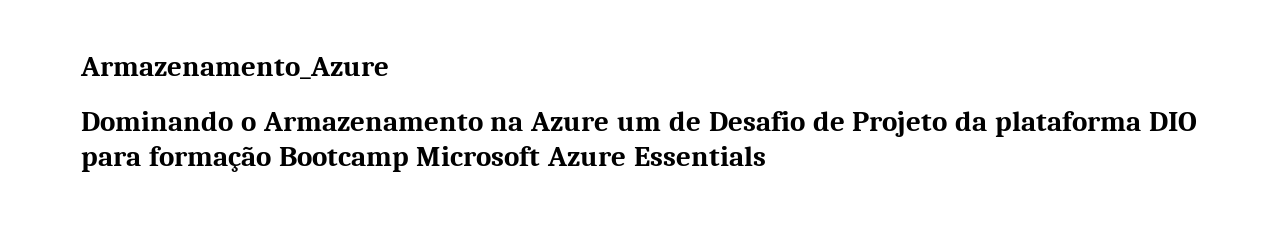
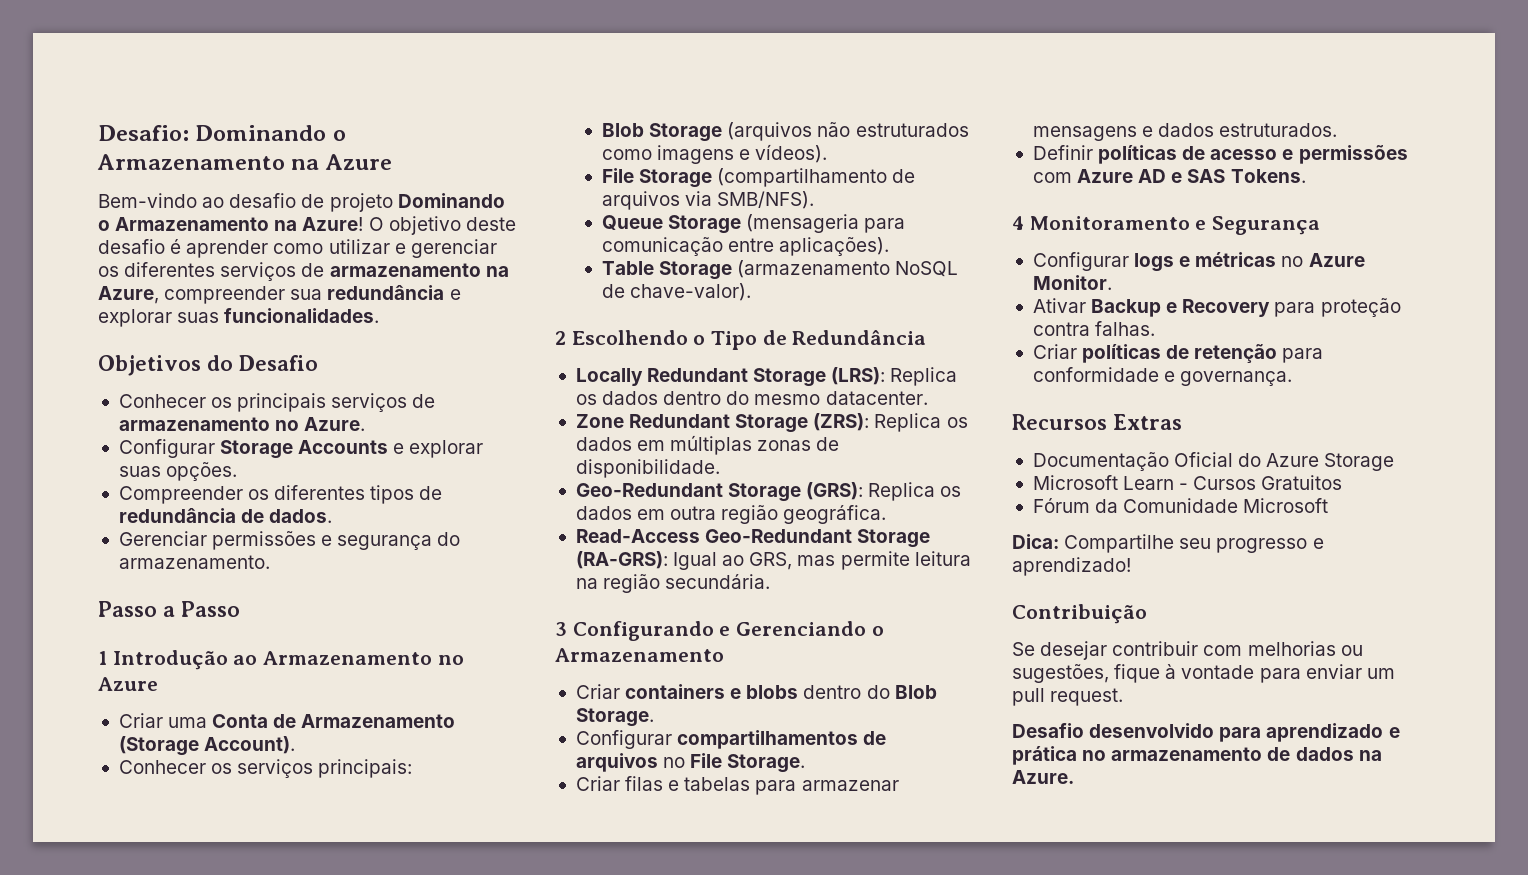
[80,57,389,79] Armazenamento_Azure // -> [98,125,189,141] Desafio:
[617,111,1197,137] [81,146,767,172] um de Desafio de Projeto da plataforma DIO para formação Bootcamp Microsoft Azure Essentials -> [98,193,505,212] [98,216,516,235] [98,239,497,258] [98,262,509,281] [98,285,461,304] [98,308,380,327] [98,355,318,376] [118,393,436,412] [118,417,366,431] [118,439,484,459] [118,462,238,481] [118,485,443,504] [118,508,333,523] [118,531,461,550] [118,555,270,569] [98,601,240,617] [98,650,464,670] [98,677,158,691] [118,713,456,728] [118,736,296,756] [118,759,413,778] [601,122,969,142] [601,144,828,164] [601,168,916,188] [601,191,815,210] [601,214,906,234] [601,237,890,256] [601,260,959,280] [601,283,752,301] [555,330,927,350] [575,367,958,387] [575,391,928,405] [575,413,968,433] [575,435,840,455] [575,459,720,478] [575,482,962,502] [575,505,887,524] [575,529,931,548] [575,551,971,570] [575,574,771,593] [555,621,884,641] [555,648,724,662] [575,684,937,699] [575,708,654,727] [575,730,887,749] [575,753,806,773] [575,776,899,795] [1032,123,1338,141] [1032,145,1408,164] [1032,169,1306,183] [1012,216,1321,235] [1032,252,1365,272] [1032,275,1112,290] [1032,298,1401,317] [1032,321,1156,336] [1032,344,1324,363] [1032,367,1293,386] [1012,414,1182,430] [1032,452,1395,471] [1032,475,1343,490] [1032,498,1329,513] [1012,534,1324,553] [1012,557,1131,576] [1012,604,1147,624] [1012,641,1363,660] [1012,664,1395,683] [1012,688,1124,706] [1012,723,1400,742] [1012,746,1382,765] [1012,770,1074,784] // Bem-vindo ao desafio de projeto Dominando o Armazenamento na Azure! O objetivo deste desafio é aprender como utilizar e gerenciar os diferentes serviços de armazenamento na Azure, compreender sua redundância e explorar suas funcionalidades. // Objetivos do Desafio // Conhecer os principais serviços de armazenamento no Azure. // Configurar Storage Accounts e explorar suas opções. // Compreender os diferentes tipos de redundância de dados. // Gerenciar permissões e segurança do armazenamento. // Passo a Passo // 1 Introdução ao Armazenamento no Azure // Criar uma Conta de Armazenamento (Storage Account). // Conhecer os serviços principais: // Blob Storage (arquivos não estruturados como imagens e vídeos). // File Storage (compartilhamento de arquivos via SMB/NFS). // Queue Storage (mensageria para comunicação entre aplicações). // Table Storage (armazenamento NoSQL de chave-valor). // 2 Escolhendo o Tipo de Redundância // Locally Redundant Storage (LRS): Replica os dados dentro do mesmo datacenter. // Zone Redundant Storage (ZRS): Replica os dados em múltiplas zonas de disponibilidade. // Geo-Redundant Storage (GRS): Replica os dados em outra região geográfica. // Read-Access Geo-Redundant Storage (RA-GRS): Igual ao GRS, mas permite leitura na região secundária. // 3 Configurando e Gerenciando o Armazenamento // Criar containers e blobs dentro do Blob Storage. // Configurar compartilhamentos de arquivos no File Storage. // Criar filas e tabelas para armazenar mensagens e dados estruturados. // Definir políticas de acesso e permissões com Azure AD e SAS Tokens. // 4 Monitoramento e Segurança // Configurar logs e métricas no Azure Monitor. // Ativar Backup e Recovery para proteção contra falhas. // Criar políticas de retenção para conformidade e governança. // Recursos Extras // Documentação Oficial do Azure Storage // Microsoft Learn - Cursos Gratuitos // Fórum da Comunidade Microsoft // Dica: Compartilhe seu progresso e aprendizado! // Contribuição // Se desejar contribuir com melhorias ou sugestões, fique à vontade para enviar um pull request. // Desafio desenvolvido para aprendizado e prática no armazenamento de dados na Azure.

